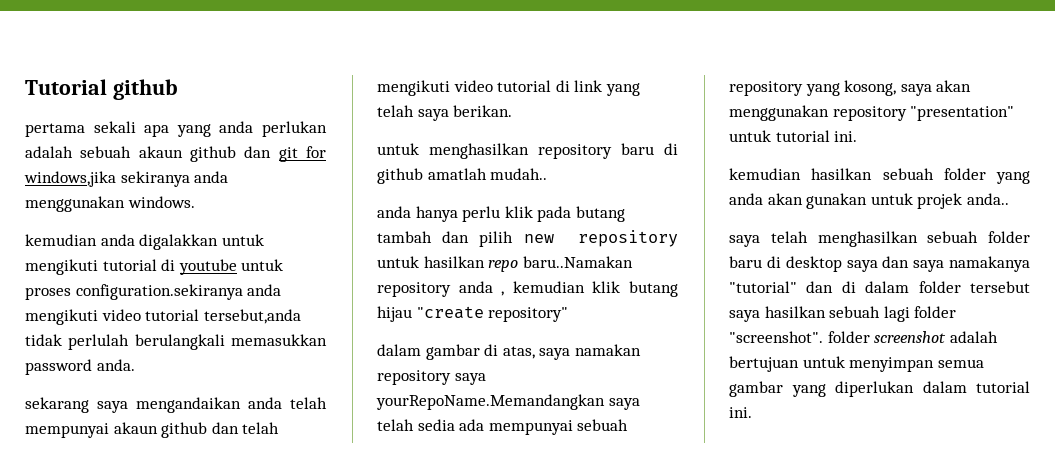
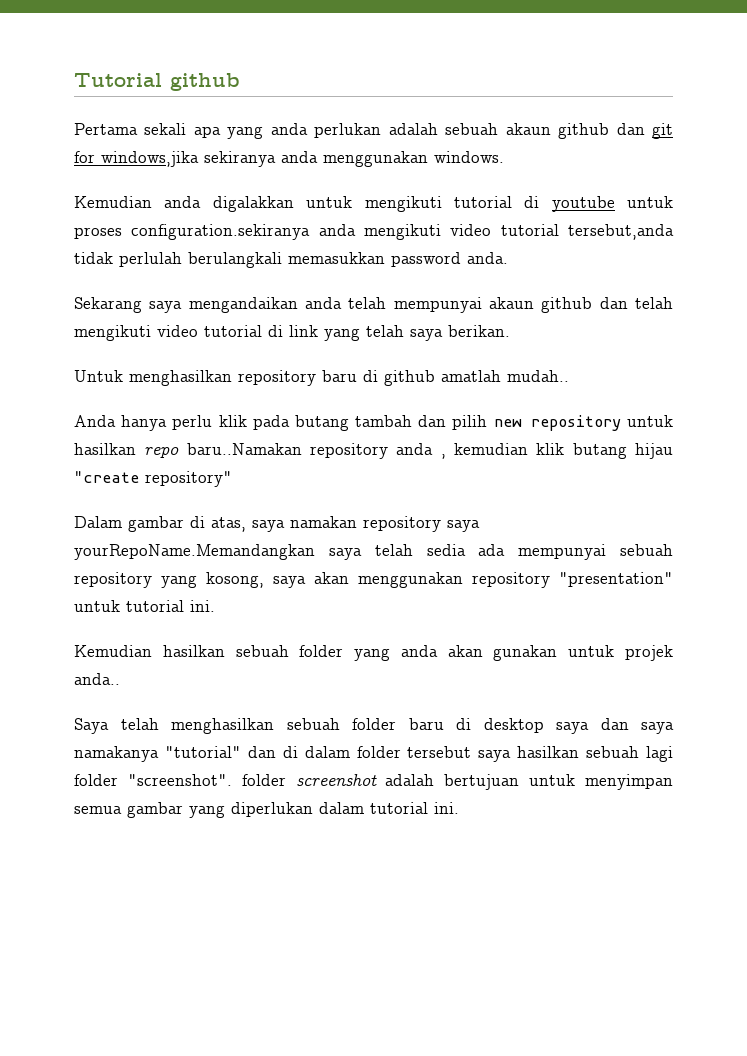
[25,123,85,137] pertama -> [74,123,138,135] Pertama
[25,234,97,246] kemudian -> [74,196,152,208] Kemudian
[25,397,89,413] sekarang -> [74,297,142,313] Sekarang
[377,143,419,155] untuk -> [74,370,123,382] Untuk
[377,206,411,218] anda -> [74,415,116,427] Anda
[377,344,421,356] dalam -> [74,516,122,528] Dalam
[729,168,801,180] kemudian -> [74,645,152,657] Kemudian
[729,235,760,247] saya -> [74,718,109,734] Saya

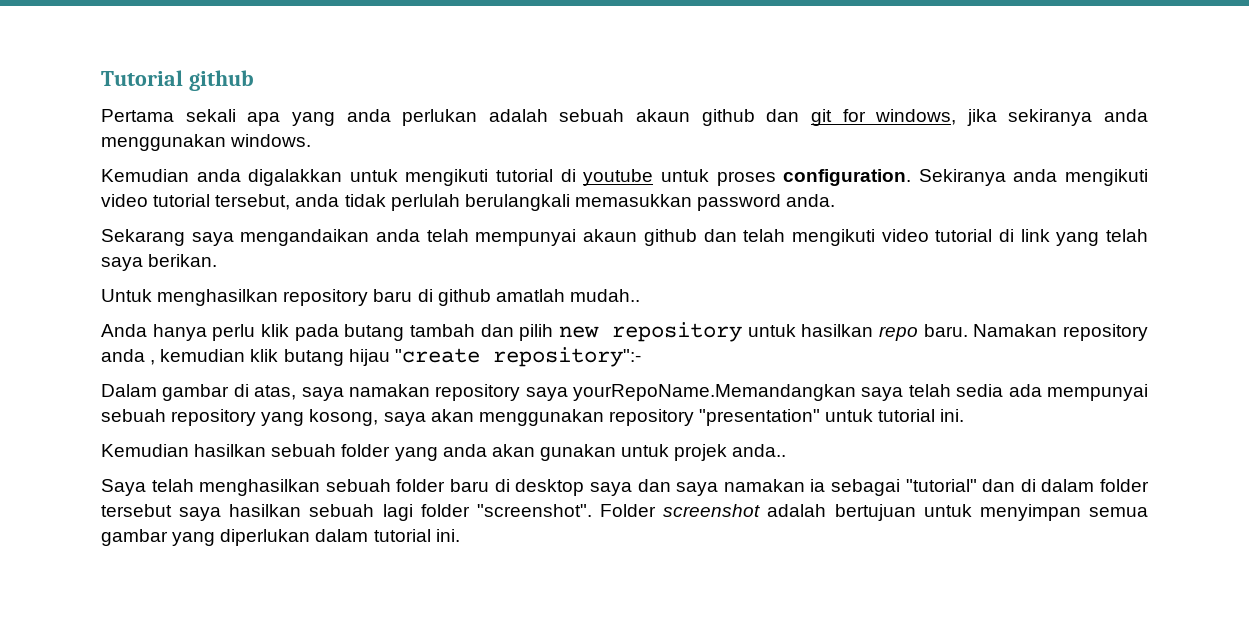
[101,151,199,167] windows,jika -> [875,109,997,126] windows, jika
[131,224,311,240] configuration.sekiranya -> [783,169,1006,186] configuration. Sekiranya
[568,224,674,240] tersebut,anda -> [215,194,340,210] tersebut, anda
[186,443,302,455] baru..Namakan -> [923,324,1058,337] baru. Namakan
[145,471,232,487] repository" -> [492,347,641,367] repository":-
[74,746,159,762] namakanya -> [723,479,900,496] namakan ia sebagai
[241,774,286,786] folder -> [600,504,657,517] Folder

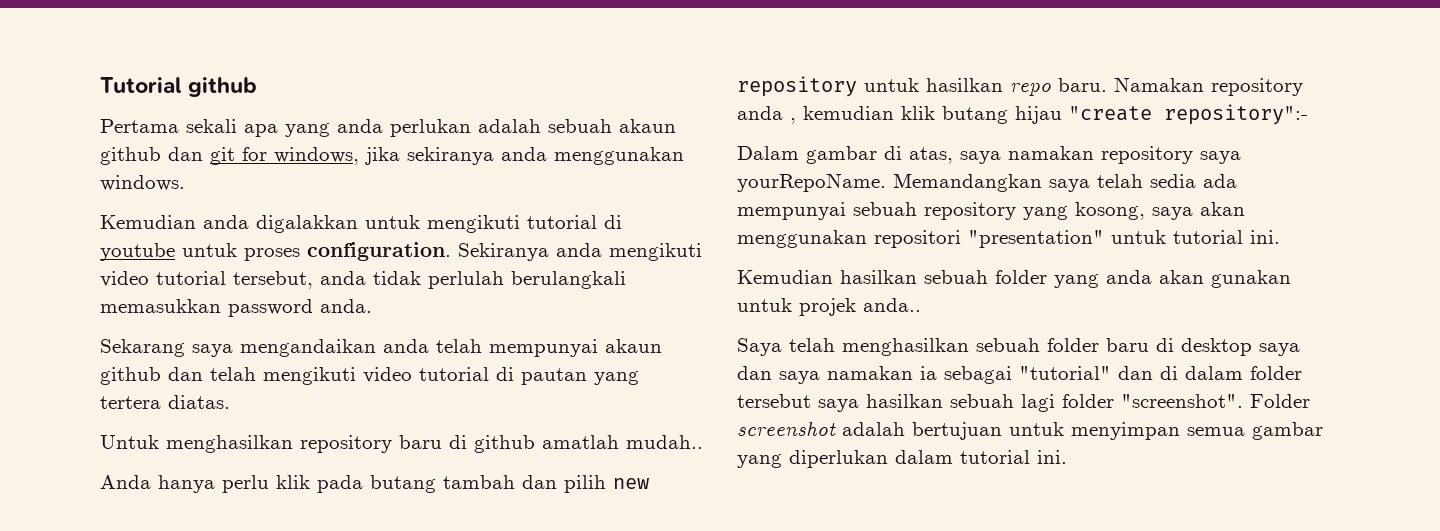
[1020,229,1148,246] [101,254,218,271] link yang telah saya berikan. -> [521,368,639,385] [100,395,230,409] pautan yang tertera diatas.
[573,384,857,401] yourRepoName.Memandangkan -> [737,173,1042,192] yourRepoName. Memandangkan
[608,409,694,426] repository -> [874,230,961,248] repositori

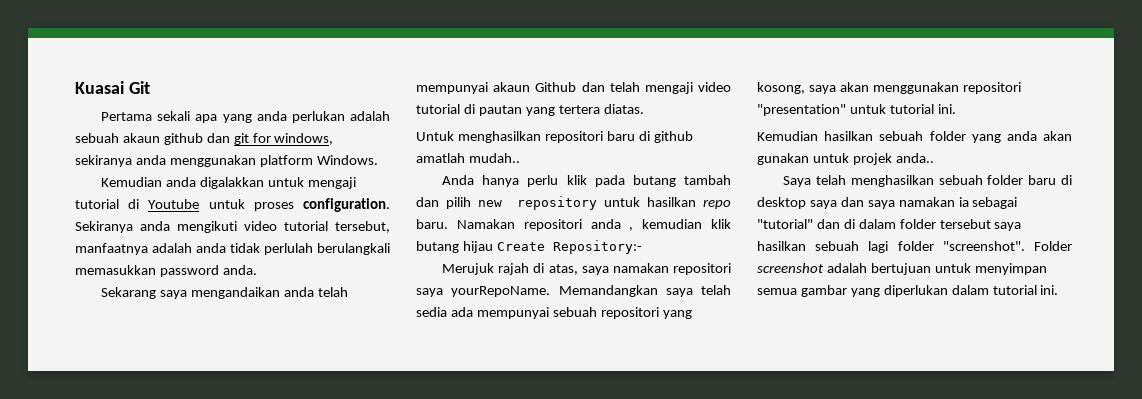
[100,77,258,97] Tutorial github -> [75,81,150,94] Kuasai Git
[365,147,400,165] jika -> (334, 139) none
[100,175,185,191] windows. -> [259,155,378,167] platform Windows.
[427,215,622,233] [100,243,175,261] mengikuti tutorial di youtube -> [307,177,356,189] [75,199,200,209] mengaji tutorial di Youtube
(313, 280) none -> [75,243,192,255] manfaatnya adalah
[100,367,161,385] github -> [535,82,577,92] Github
[263,367,356,385] mengikuti -> [644,82,693,94] mengaji
[300,435,392,453] repository -> [544,131,603,143] repositori
[1211,78,1303,96] repository -> [523,219,582,231] repositori
[1069,104,1308,125] [737,146,877,164] "create repository":- // Dalam gambar -> [496,240,642,254] [442,263,530,275] Create Repository:- // Merujuk rajah
[1101,146,1193,164] repository -> [673,263,731,275] repositori
[924,202,1016,220] repository -> [600,307,659,319] repositori

